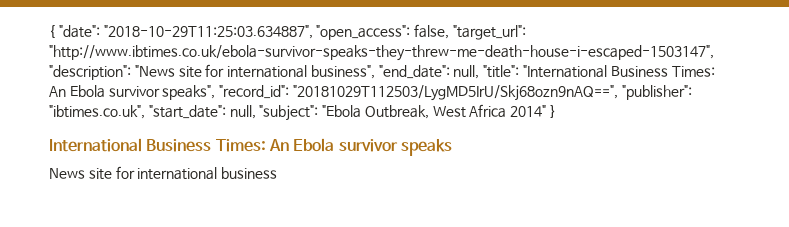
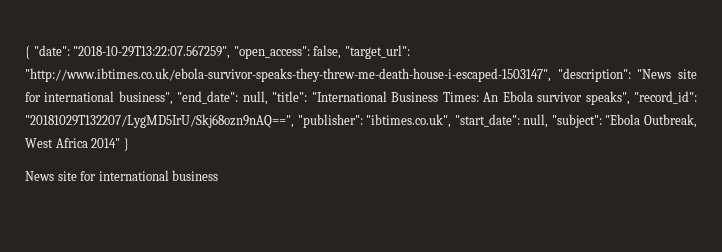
[103,25,313,39] "2018-10-29T11:25:03.634887", -> [73,45,231,59] "2018-10-29T13:22:07.567259",
[292,85,618,101] "20181029T112503/LygMD5IrU/Skj68ozn9nAQ==", -> [25,114,294,128] "20181029T132207/LygMD5IrU/Skj68ozn9nAQ==",
[49,138,452,156] // International Business Times: An Ebola survivor speaks -> (129, 144) none

